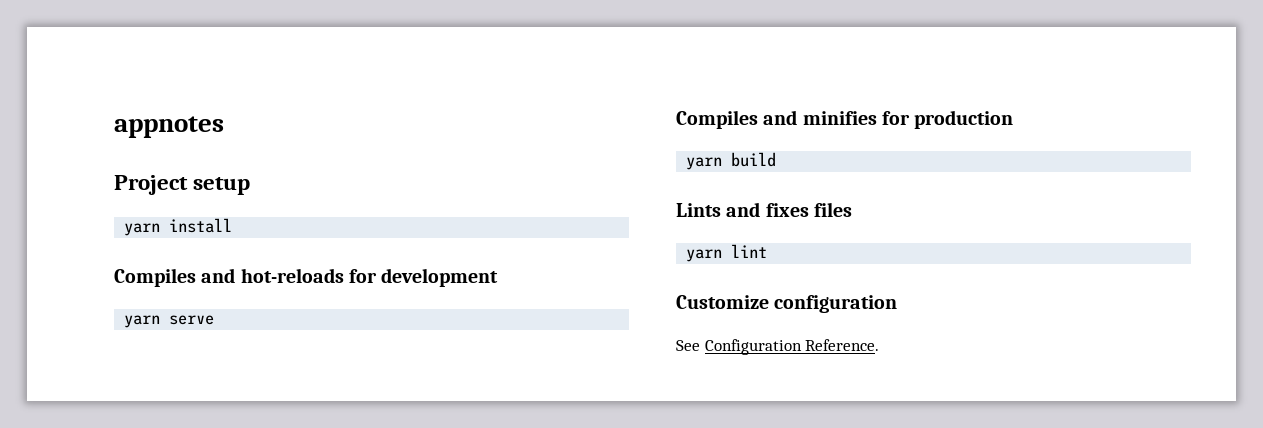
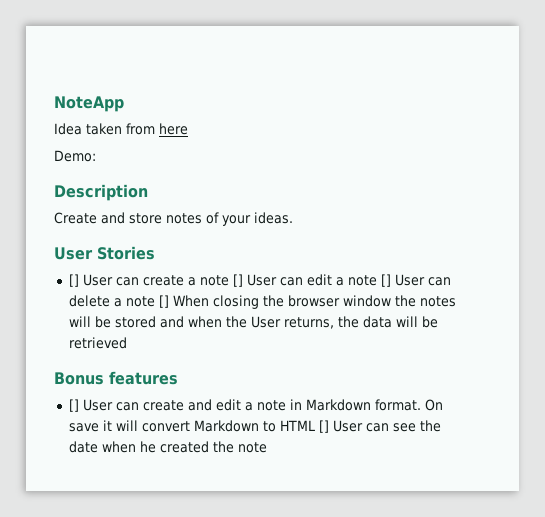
[114,116,224,138] [114,175,251,195] [124,218,233,236] [114,268,499,287] [124,315,215,328] [676,110,1014,129] [686,152,777,170] [676,202,852,217] [686,244,768,262] [676,295,898,313] [676,339,880,355] appnotes // Project setup // yarn install // Compiles and hot-reloads for development // yarn serve // Compiles and minifies for production // yarn build // Lints and fixes files // yarn lint // Customize configuration // See Configuration Reference. -> [54,96,124,112] [54,123,188,135] [54,150,96,162] [54,184,148,201] [54,212,293,226] [54,246,155,260] [68,274,451,287] [68,295,456,309] [68,316,438,329] [68,337,127,349] [54,371,178,385] [68,399,443,412] [68,420,441,433] [68,441,267,453] NoteApp // Idea taken from here // Demo: // Description // Create and store notes of your ideas. // User Stories // [] User can create a note [] User can edit a note [] User can delete a note [] When closing the browser window the notes will be stored and when the User returns, the data will be retrieved // Bonus features // [] User can create and edit a note in Markdown format. On save it will convert Markdown to HTML [] User can see the date when he created the note

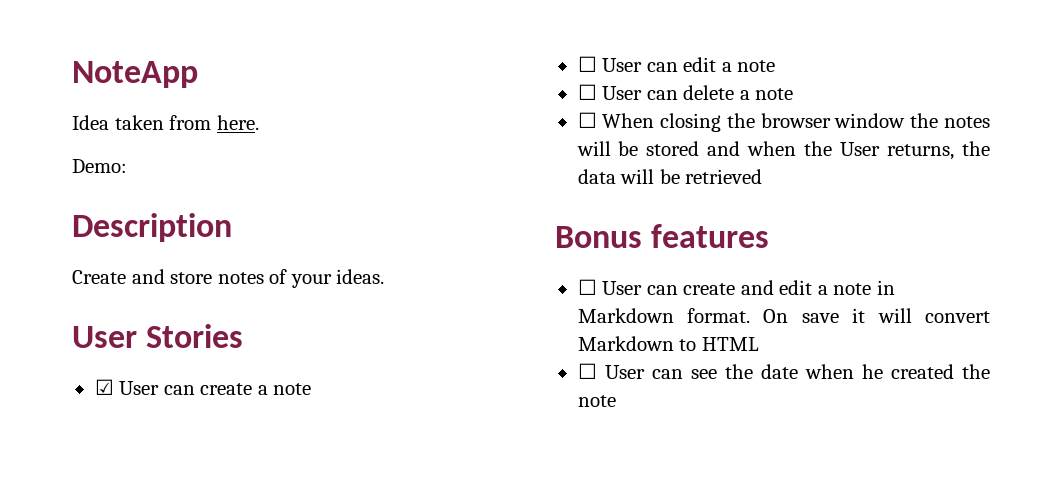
[159,123,188,135] here -> [216,115,259,130] here.
[68,274,79,287] [] -> [94,379,114,395] ☑
[232,274,243,287] [] -> [577,56,597,72] // ☐
[380,274,391,287] [] -> [577,84,597,100] // ☐
[158,295,169,308] [] -> [577,112,597,128] // ☐
[68,399,79,412] [] -> [577,279,597,295] ☐
[318,420,329,433] [] -> [577,363,597,379] // ☐

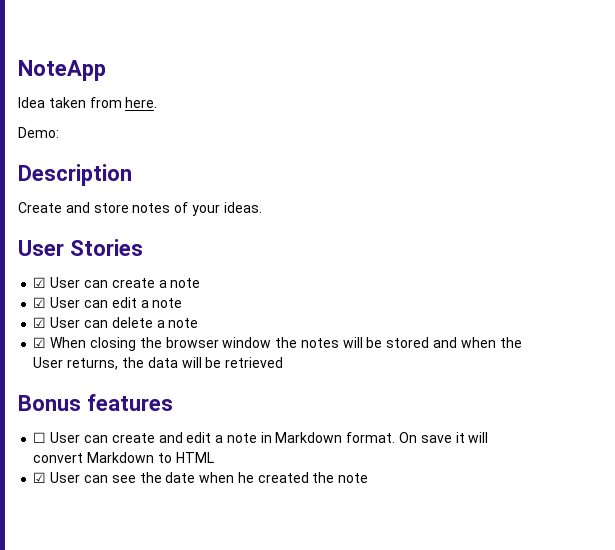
[577,56,597,72] ☐ -> [33,297,47,308] ☑
[577,84,597,100] ☐ -> [33,317,47,328] ☑
[577,112,597,128] ☐ -> [33,337,47,348] ☑
[577,363,597,379] ☐ -> [33,472,47,483] ☑

